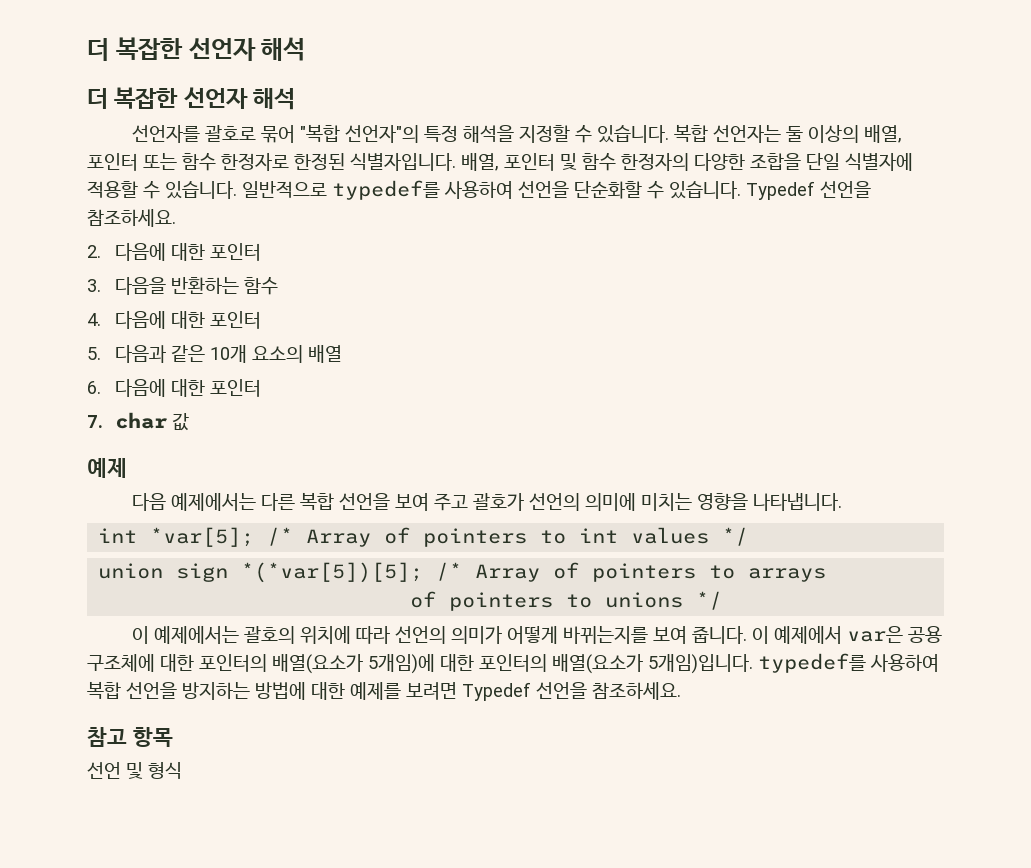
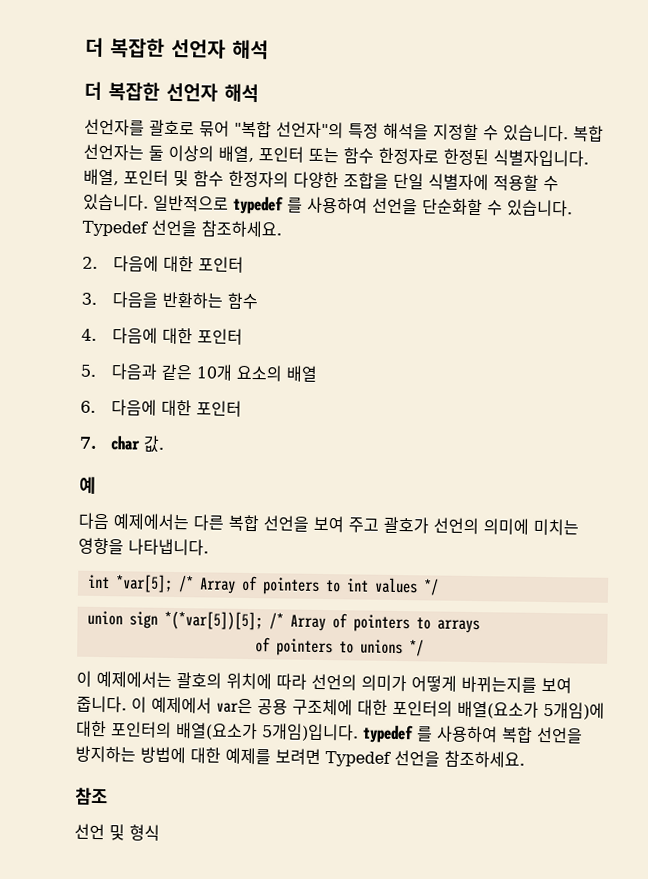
[332,180,440,200] typedef를 -> [233,195,303,215] typedef 를
[171,413,189,431] [87,458,127,478] 값 // 예제 -> [142,435,165,453] [79,476,96,494] 값. // 예
[758,653,866,673] typedef를 -> [362,724,433,744] typedef 를
[87,727,173,747] 참고 항목 -> [75,787,108,806] 참조

